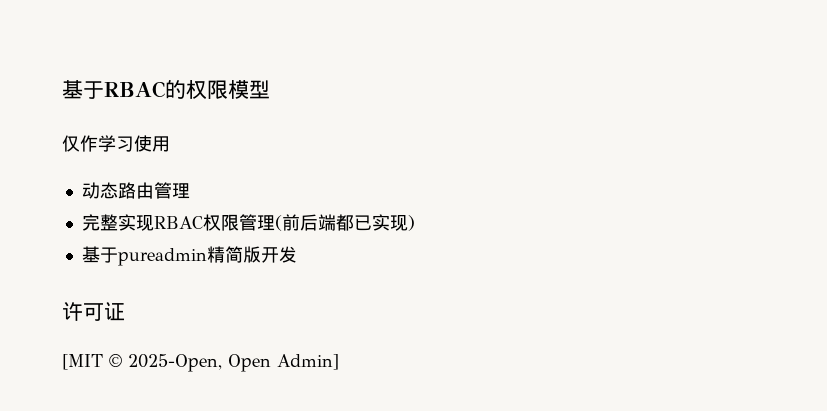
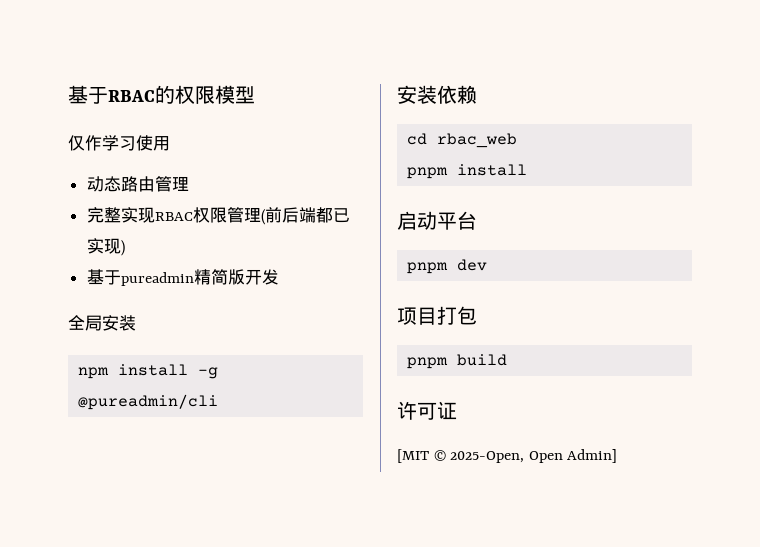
(297, 254) none -> [68,315,136,331] [78,364,219,379] [78,394,219,410] [397,85,477,104] [407,133,518,148] [407,164,528,179] [397,211,477,230] [407,259,488,274] [397,306,477,325] [407,354,508,369] // 全局安装 // npm install -g @pureadmin/cli // 安装依赖 // cd rbac_web // pnpm install // 启动平台 // pnpm dev // 项目打包 // pnpm build

